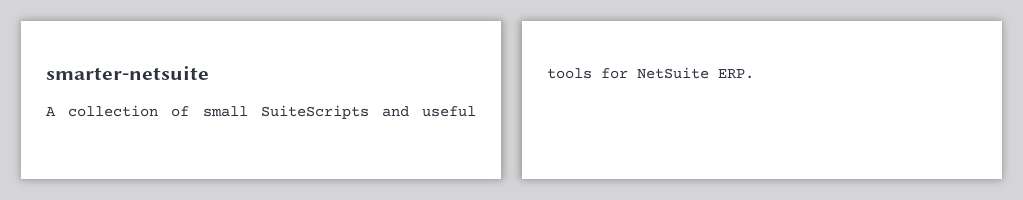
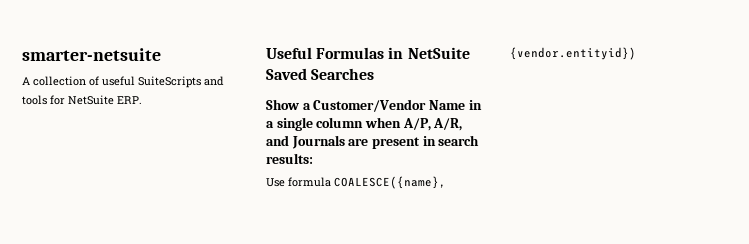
[202,106,248,117] small -> [102,76,135,86] useful
[422,106,476,117] useful -> (224, 81) none
(754, 74) none -> [266,47,470,59] [266,68,375,80] [266,99,482,112] [266,117,463,131] [266,135,480,149] [266,153,313,164] [266,176,446,189] [510,47,636,60] // Useful Formulas in NetSuite Saved Searches // Show a Customer/Vendor Name in a single column when A/P, A/R, and Journals are present in search results: // Use formula COALESCE({name}, {vendor.entityid})

